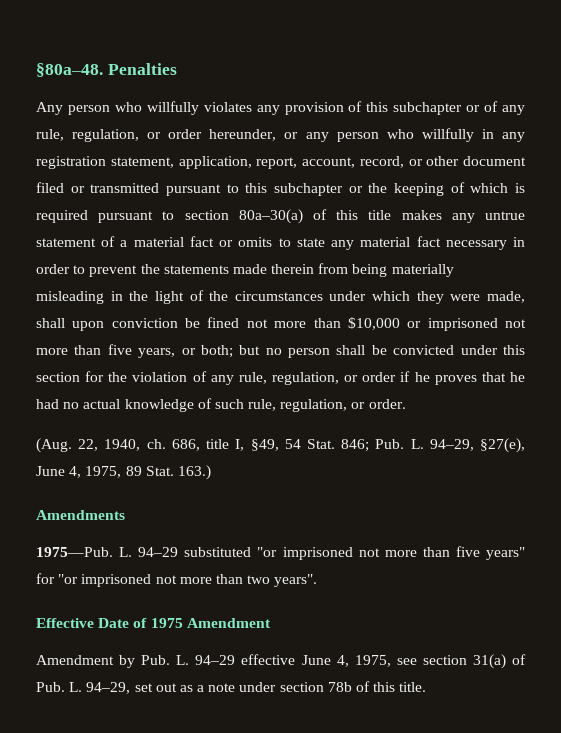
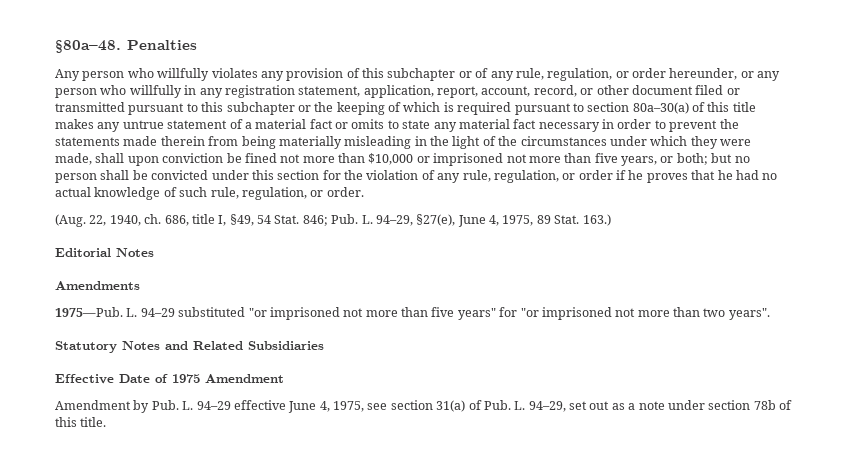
(211, 472) none -> [55,248,154,257] // Editorial Notes
(318, 580) none -> [55,341,324,353] // Statutory Notes and Related Subsidiaries

